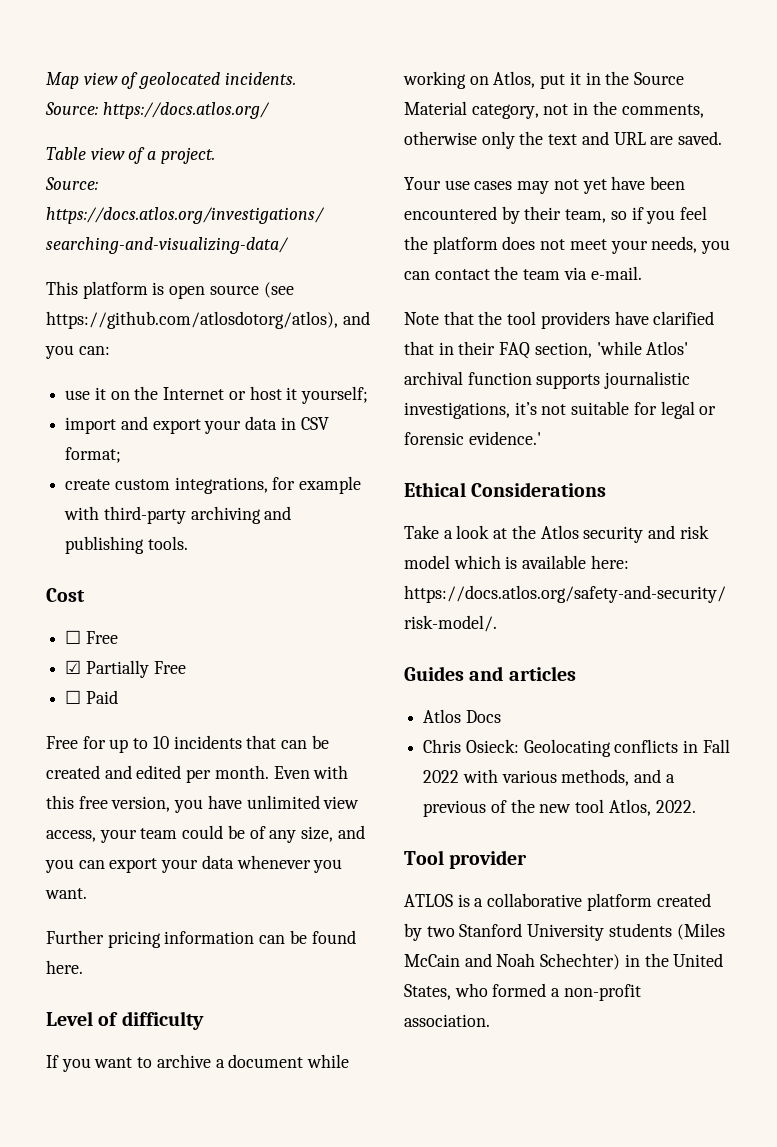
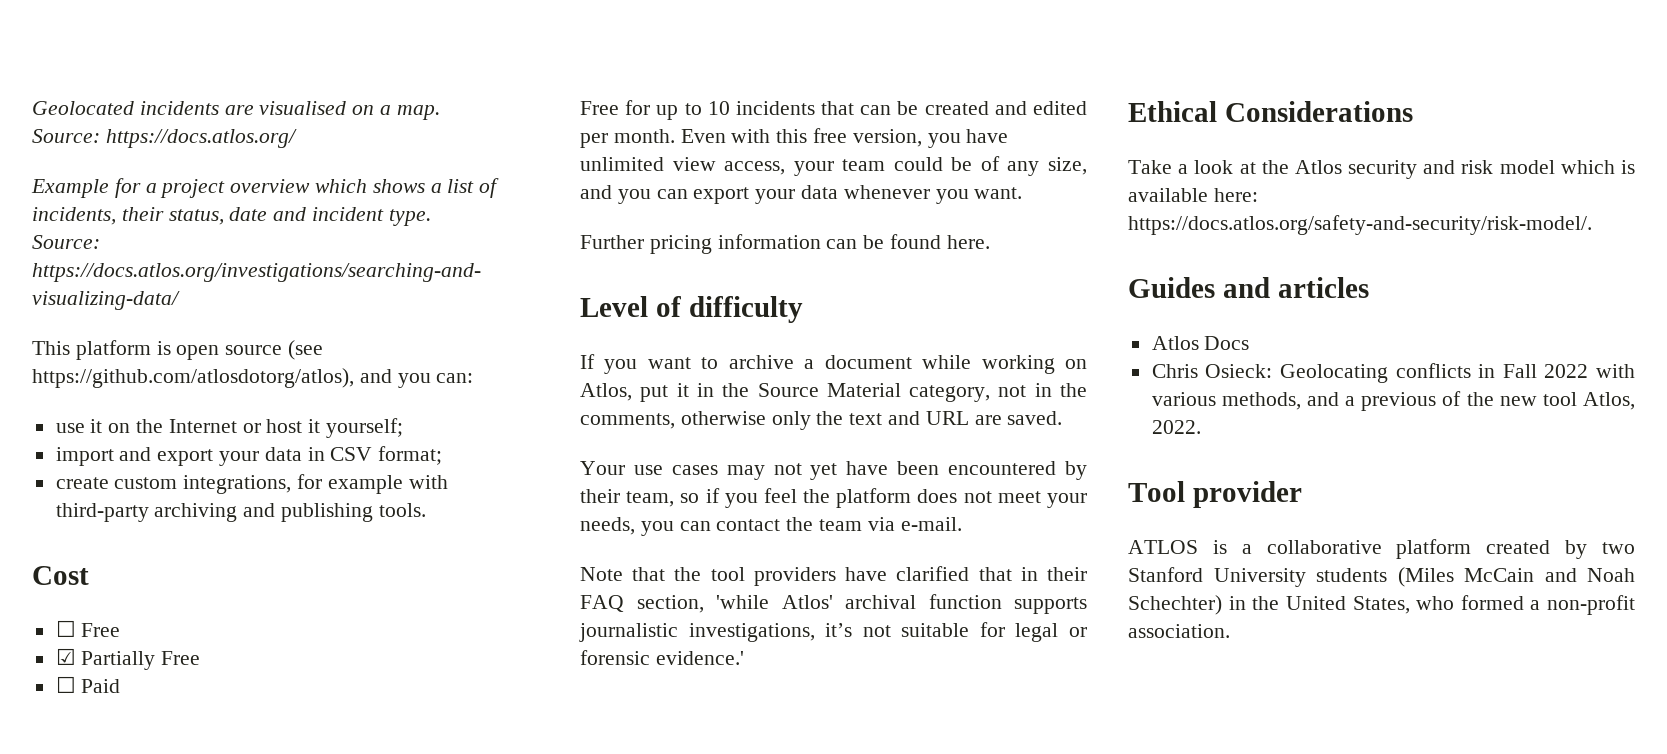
[46,72,296,89] [45,102,270,119] [46,147,215,164] Map view of geolocated incidents. // Source: https://docs.atlos.org/ // Table view of a project. -> [32,101,440,120] [32,129,297,148] [31,178,500,198] [32,207,431,226] Geolocated incidents are visualised on a map. // Source: https://docs.atlos.org/ // Example for a project overview which shows a list of incidents, their status, date and incident type.

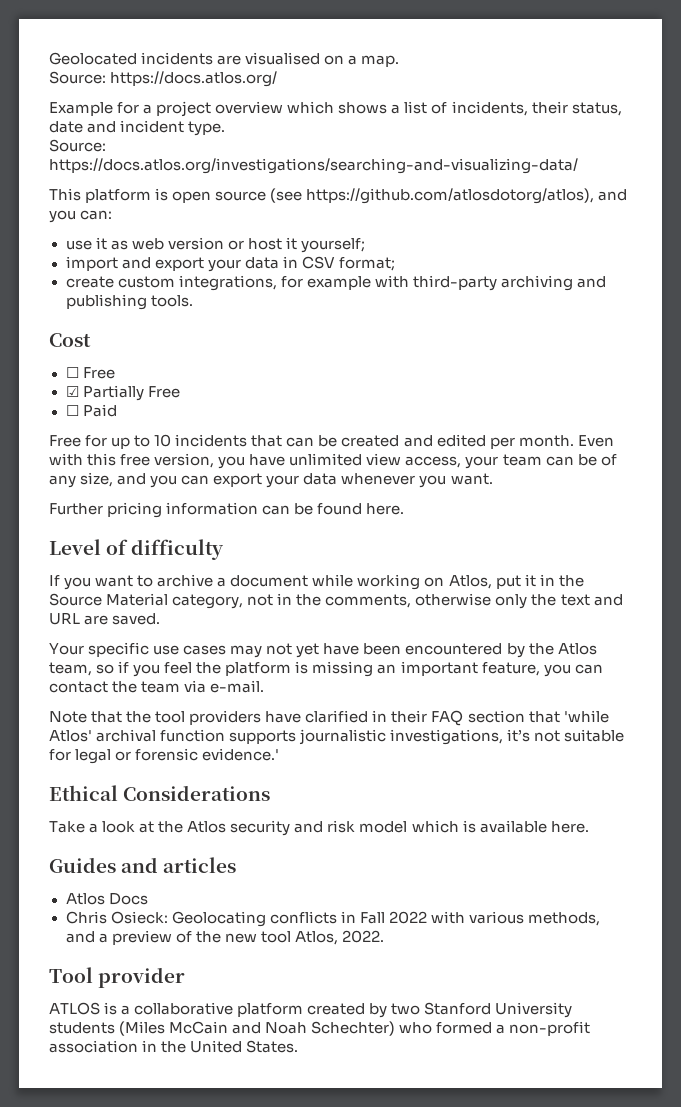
[108,419,237,433] on the Internet -> [110,237,224,250] as web version
[893,157,943,171] could -> [545,456,574,466] can
(625, 468) none -> [88,642,150,657] specific
[580,489,620,503] their -> [528,643,597,655] the Atlos
[917,489,1087,508] [580,517,635,535] does not meet your needs, -> [295,661,540,677] is missing an important feature,
[978,567,1012,581] that -> (369, 716) none
[636,595,704,613] section, -> [467,710,560,723] section that
[1213,188,1258,202] [1128,215,1592,235] here: https://docs.atlos.org/safety-and-security/risk-model/. -> [550,821,589,833] here.
[1361,392,1437,411] previous -> [111,930,172,945] preview
[1228,595,1635,615] [1128,624,1230,638] in the United States, who formed a non-profit association. -> [399,1021,591,1036] [49,1040,299,1053] who formed a non-profit association in the United States.

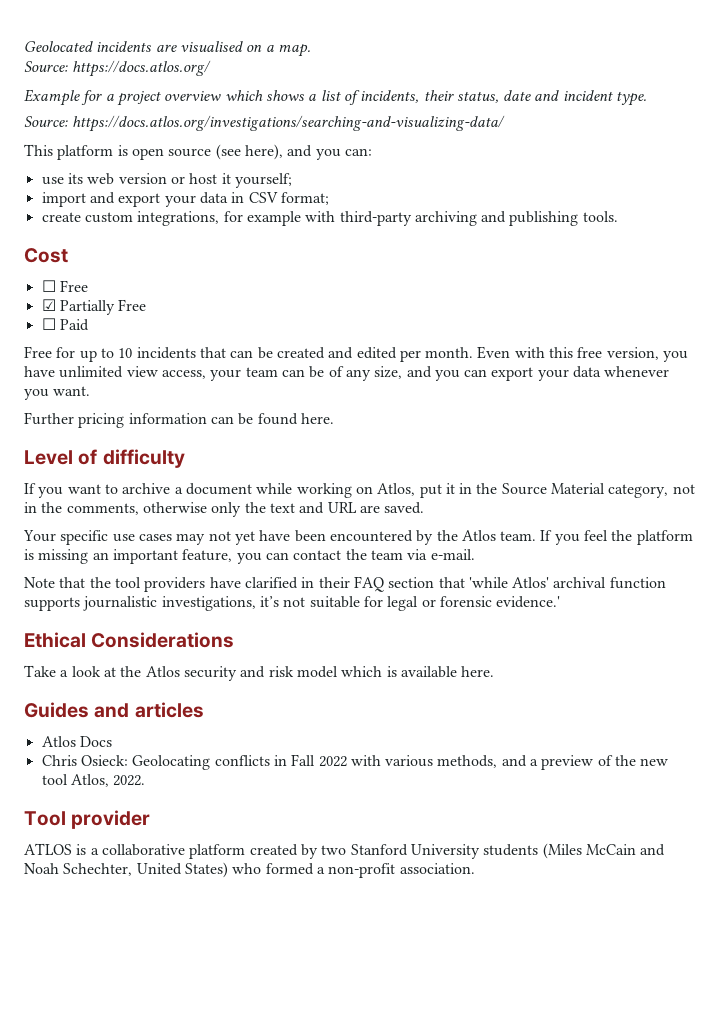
[306,188,595,204] https://github.com/atlosdotorg/atlos), -> [244,144,283,160] here),
[95,237,128,250] it as -> [67,173,83,184] its
[49,661,130,676] team, so if -> [500,530,553,541] team. If
[311,1021,396,1036] Schechter) -> [63,862,228,878] Schechter, United States)
[49,1040,299,1053] association in the United States. -> [399,863,475,874] association.

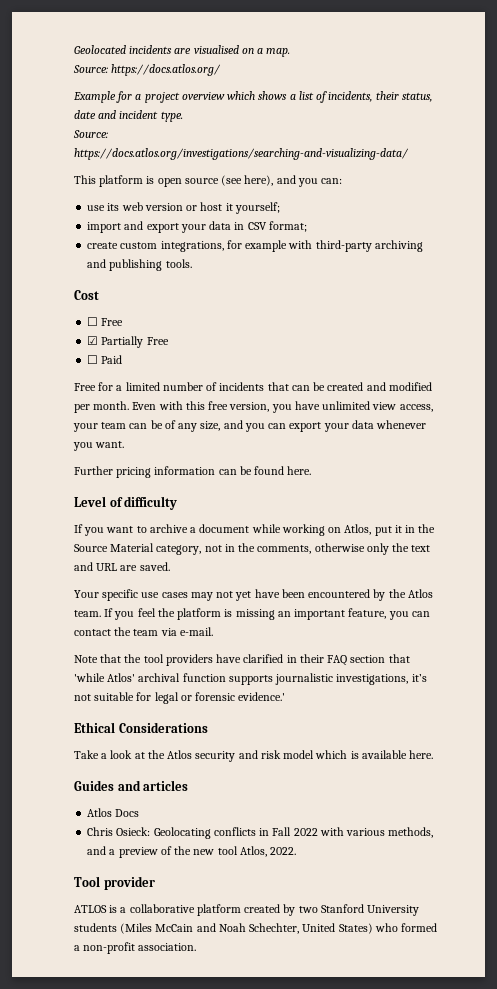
[79,348,133,362] up to 10 -> [116,382,218,391] a limited number of
[356,347,397,359] edited -> [388,382,432,391] modified

